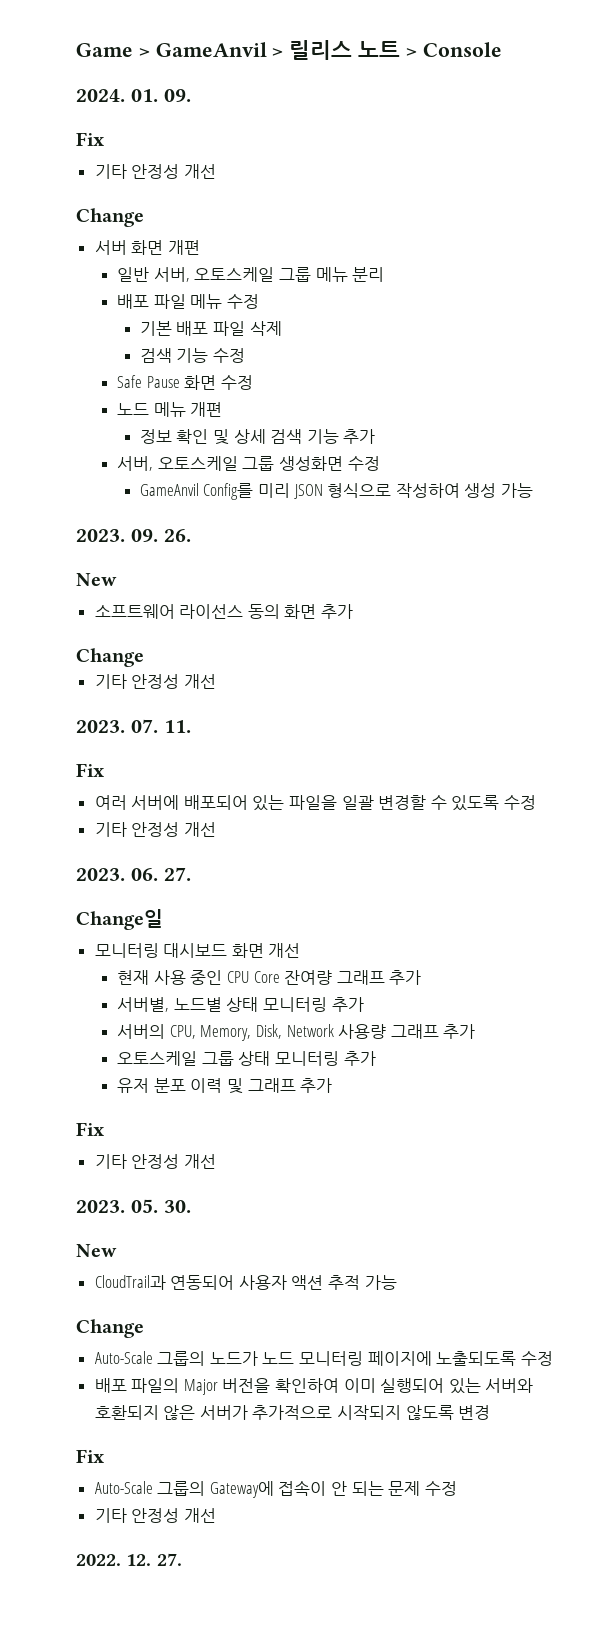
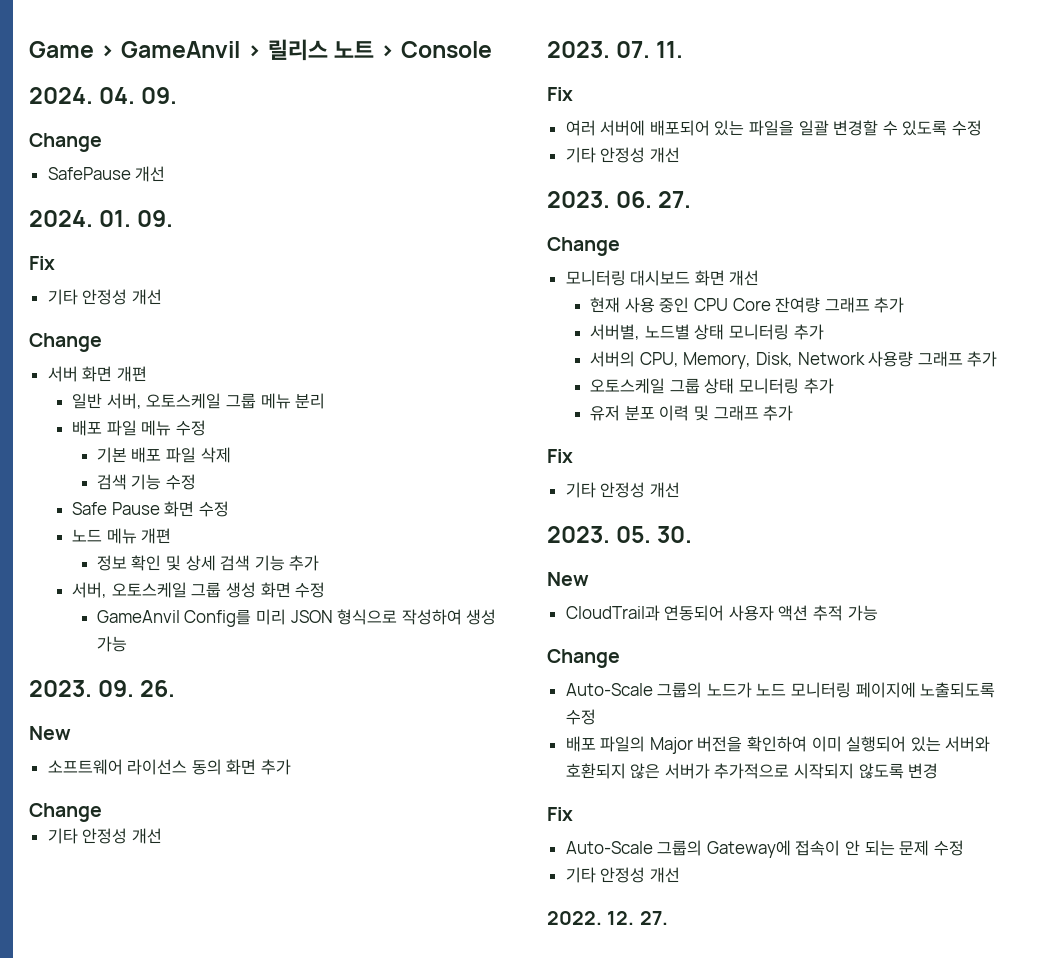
(502, 49) none -> [29,87,178,104] [29,133,102,152] [47,166,166,182] // 2024. 04. 09. // Change // SafePause 개선
[279,456,344,471] 생성화면 -> [226,582,291,598] 생성 화면
[76,909,163,930] Change일 -> [547,237,620,256] Change

